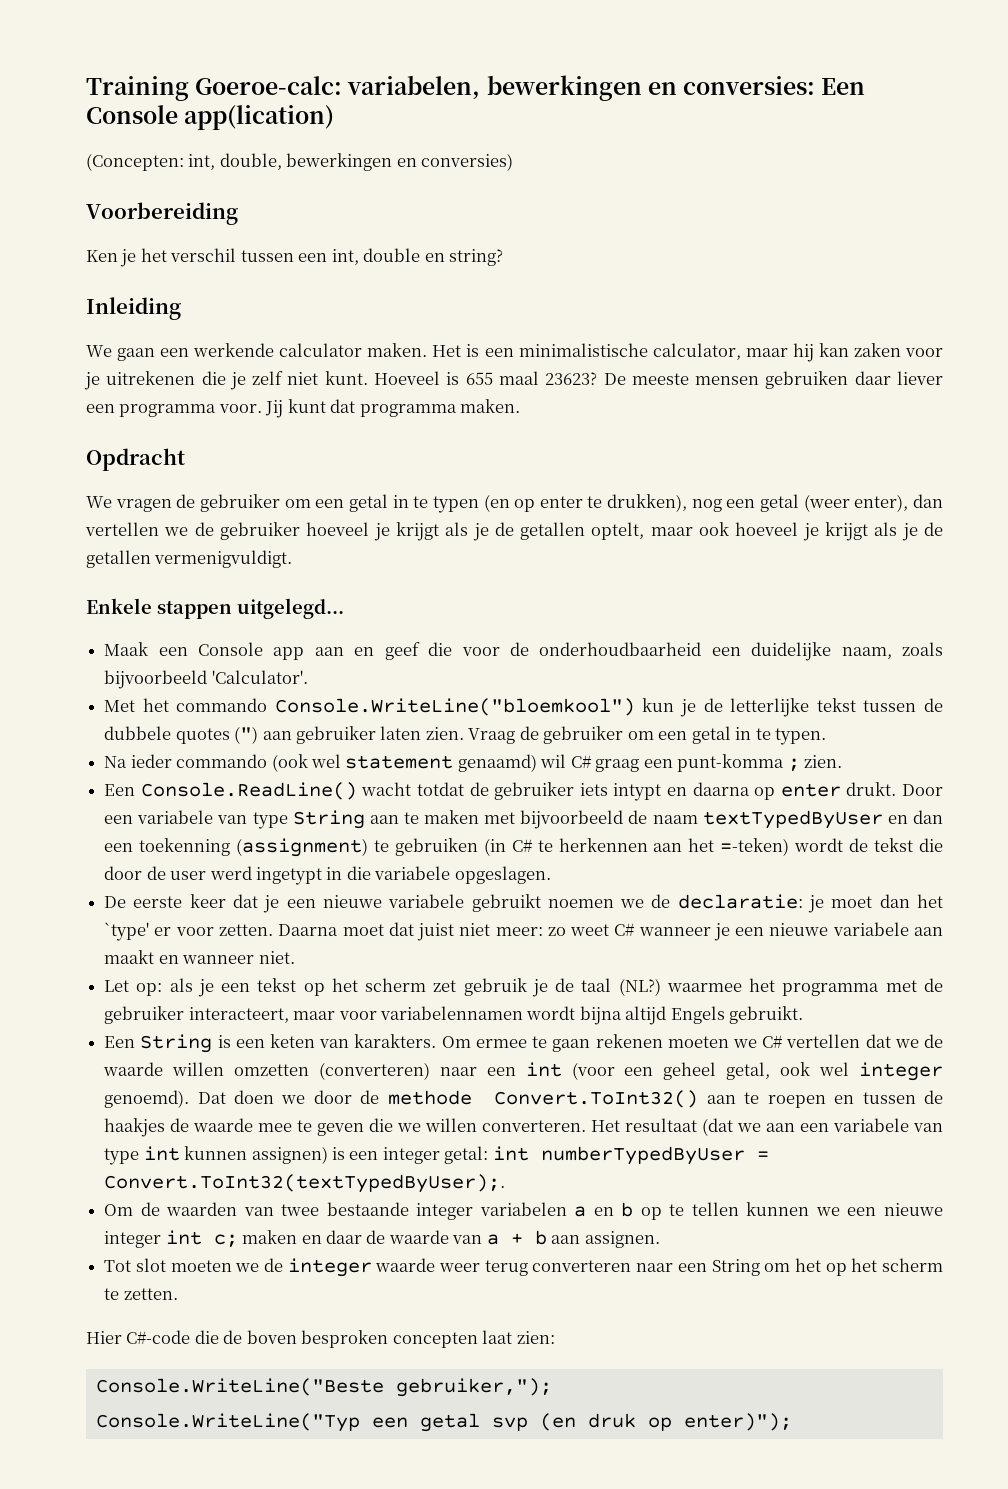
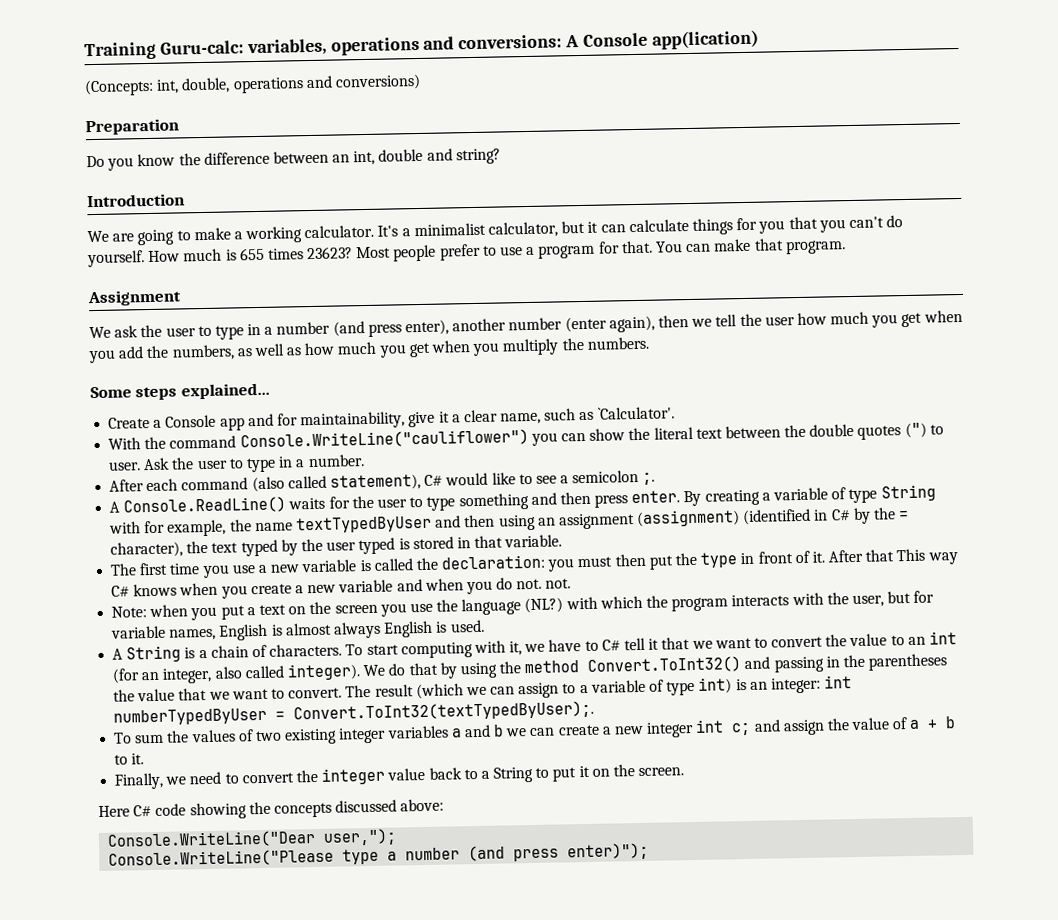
[195,75,866,101] Goeroe-calc: variabelen, bewerkingen en conversies: Een -> [159,34,580,57] Guru-calc: variables, operations and conversions: A
[86,153,184,171] (Concepten: -> [84,78,154,97] (Concepts:
[286,153,514,171] [86,202,238,225] [86,248,328,267] bewerkingen en conversies) // Voorbereiding // Ken je het verschil tussen een -> [232,73,421,94] [85,118,179,136] [86,150,351,171] operations and conversions) // Preparation // Do you know the difference between an
[424,253,445,262] en -> [426,148,453,161] and
[86,297,181,320] [86,343,944,362] [84,371,943,390] [86,399,521,418] [86,448,185,471] [86,494,943,513] [85,522,943,541] [86,550,293,568] [86,598,344,619] [104,642,944,661] [104,670,308,689] [104,698,944,717] [104,726,826,745] [104,754,843,772] [104,782,943,801] [104,810,944,829] [104,838,943,857] [104,866,551,885] [104,894,944,913] [104,922,944,941] [104,950,295,964] [104,978,944,997] [104,1006,804,1025] [104,1034,943,1053] [103,1062,944,1081] [104,1090,944,1108] [104,1118,944,1137] [104,1146,769,1165] [104,1174,506,1193] [104,1202,943,1220] [104,1230,660,1248] [104,1258,944,1277] [104,1288,178,1300] [86,1330,555,1348] [95,1378,552,1397] [95,1413,672,1432] Inleiding // We gaan een werkende calculator maken. Het is een minimalistische calculator, maar hij kan zaken voor je uitrekenen die je zelf niet kunt. Hoeveel is 655 maal 23623? De meeste mensen gebruiken daar liever een programma voor. Jij kunt dat programma maken. // Opdracht // We vragen de gebruiker om een getal in te typen (en op enter te drukken), nog een getal (weer enter), dan vertellen we de gebruiker hoeveel je krijgt als je de getallen optelt, maar ook hoeveel je krijgt als je de getallen vermenigvuldigt. // Enkele stappen uitgelegd... // Maak een Console app aan en geef die voor de onderhoudbaarheid een duidelijke naam, zoals bijvoorbeeld 'Calculator'. // Met het commando Console.WriteLine("bloemkool") kun je de letterlijke tekst tussen de dubbele quotes (") aan gebruiker laten zien. Vraag de gebruiker om een getal in te typen. // Na ieder commando (ook wel statement genaamd) wil C# graag een punt-komma ; zien. // Een Console.ReadLine() wacht totdat de gebruiker iets intypt en daarna op enter drukt. Door een variabele van type String aan te maken met bijvoorbeeld de naam textTypedByUser en dan een toekenning (assignment) te gebruiken (in C# te herkennen aan het =-teken) wordt de tekst die door de user werd ingetypt in die variabele opgeslagen. // De eerste keer dat je een nieuwe variabele gebruikt noemen we de declaratie: je moet dan het `type' er voor zetten. Daarna moet dat juist niet meer: zo weet C# wanneer je een nieuwe variabele aan maakt en wanneer niet. // Let op: als je een tekst op het scherm zet gebruik je de taal (NL?) waarmee het programma met de gebruiker interacteert, maar voor variabelennamen wordt bijna altijd Engels gebruikt. // Een String is een keten van karakters. Om ermee te gaan rekenen moeten we C# vertellen dat we de waarde willen omzetten (converteren) naar een int (voor een geheel getal, ook wel integer genoemd). Dat doen we door de methode Convert.ToInt32() aan te roepen en tussen de haakjes de waarde mee te geven die we willen converteren. Het resultaat (dat we aan een variabele van type int kunnen assignen) is een integer getal: int numberTypedByUser = Convert.ToInt32(textTypedByUser);. // Om de waarden van twee bestaande integer variabelen a en b op te tellen kunnen we een nieuwe integer int c; maken en daar de waarde van a + b aan assignen. // Tot slot moeten we de integer waarde weer terug converteren naar een String om het op het scherm te zetten. // Hier C#-code die de boven besproken concepten laat zien: // Console.WriteLine("Beste gebruiker,"); // Console.WriteLine("Typ een getal svp (en druk op -> [87,193,185,208] [87,215,904,246] [87,238,846,268] [87,289,182,307] [89,309,963,340] [88,336,649,364] [90,382,270,401] [108,406,675,431] [108,422,944,450] [108,454,365,473] [109,469,656,493] [109,484,936,515] [109,507,910,537] [110,534,563,558] [110,548,958,579] [111,577,572,599] [111,590,935,621] [111,619,485,641] [112,631,958,663] [112,653,948,684] [113,675,853,702] [113,700,595,726] [113,716,957,745] [114,753,145,765] [114,764,685,790] [98,798,445,820] [107,828,398,849] [108,845,560,868] Introduction // We are going to make a working calculator. It's a minimalist calculator, but it can calculate things for you that you can't do yourself. How much is 655 times 23623? Most people prefer to use a program for that. You can make that program. // Assignment // We ask the user to type in a number (and press enter), another number (enter again), then we tell the user how much you get when you add the numbers, as well as how much you get when you multiply the numbers. // Some steps explained... // Create a Console app and for maintainability, give it a clear name, such as `Calculator'. // With the command Console.WriteLine("cauliflower") you can show the literal text between the double quotes (") to user. Ask the user to type in a number. // After each command (also called statement), C# would like to see a semicolon ;. // A Console.ReadLine() waits for the user to type something and then press enter. By creating a variable of type String with for example, the name textTypedByUser and then using an assignment (assignment) (identified in C# by the = character), the text typed by the user typed is stored in that variable. // The first time you use a new variable is called the declaration: you must then put the type in front of it. After that This way C# knows when you create a new variable and when you do not. not. // Note: when you put a text on the screen you use the language (NL?) with which the program interacts with the user, but for variable names, English is almost always English is used. // A String is a chain of characters. To start computing with it, we have to C# tell it that we want to convert the value to an int (for an integer, also called integer). We do that by using the method Convert.ToInt32() and passing in the parentheses the value that we want to convert. The result (which we can assign to a variable of type int) is an integer: int numberTypedByUser = Convert.ToInt32(textTypedByUser);. // To sum the values of two existing integer variables a and b we can create a new integer int c; and assign the value of a + b to it. // Finally, we need to convert the integer value back to a String to put it on the screen. // Here C# code showing the concepts discussed above: // Console.WriteLine("Dear user,"); // Console.WriteLine("Please type a number (and press

